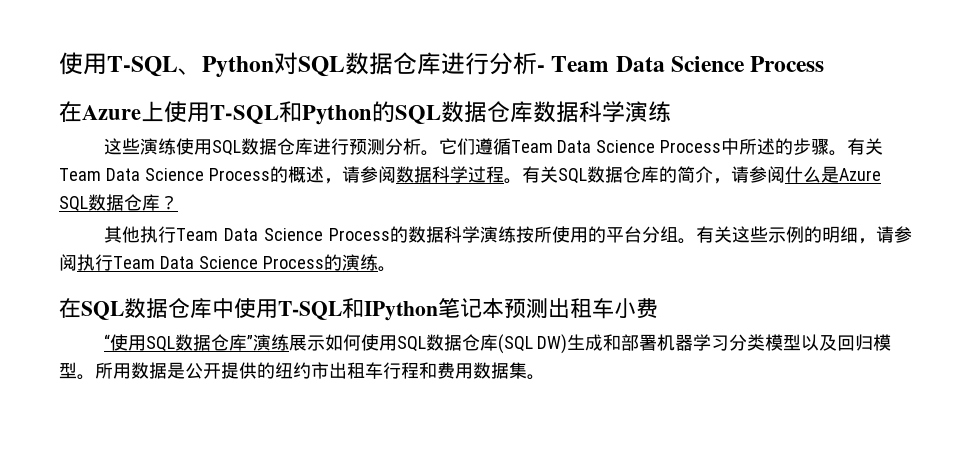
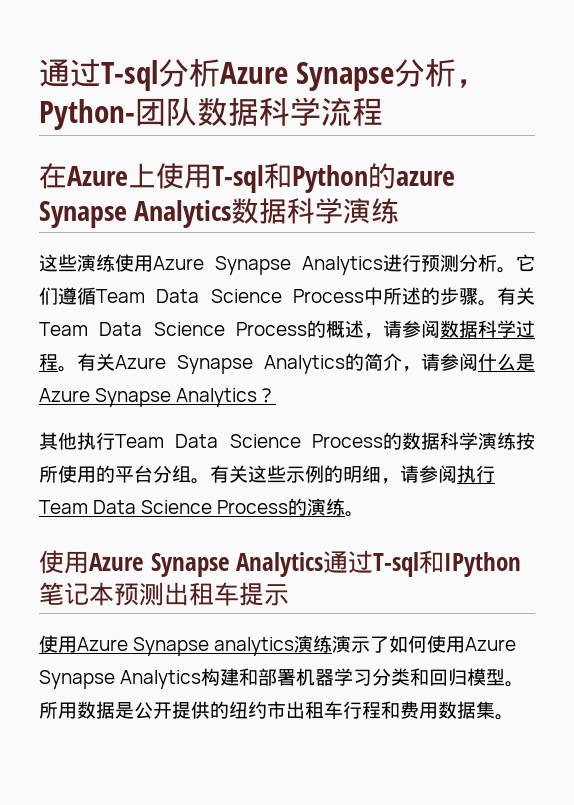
[59,52,825,77] 使用T-SQL、Python对SQL数据仓库进行分析- Team Data Science Process -> [39,58,488,91] [39,97,383,130] 通过T-sql分析Azure Synapse分析，Python-团队数据科学流程
[210,105,279,124] T-SQL -> [212,165,264,193] T-sql
[395,101,533,124] SQL数据仓库 -> [395,171,455,186] [39,200,232,228] azure Synapse Analytics
[211,138,313,156] SQL数据仓库 -> [153,256,383,275] Azure Synapse Analytics
[557,166,659,184] SQL数据仓库 -> [115,355,345,374] Azure Synapse Analytics
[59,194,160,212] SQL数据仓库 -> [95,388,258,407] Synapse Analytics
[59,298,342,320] 在SQL数据仓库中使用T-SQL -> [39,550,420,577] 使用Azure Synapse Analytics通过T-sql
[614,298,658,318] [103,334,604,354] 小费 // “使用SQL数据仓库”演练展示如何使用SQL数据仓库(SQL DW)生成 -> [239,582,289,606] [39,635,517,656] [39,668,240,689] 提示 // 使用Azure Synapse analytics演练演示了如何使用Azure Synapse Analytics构建
[765,334,838,351] 模型以及 -> [410,668,430,686] 和

